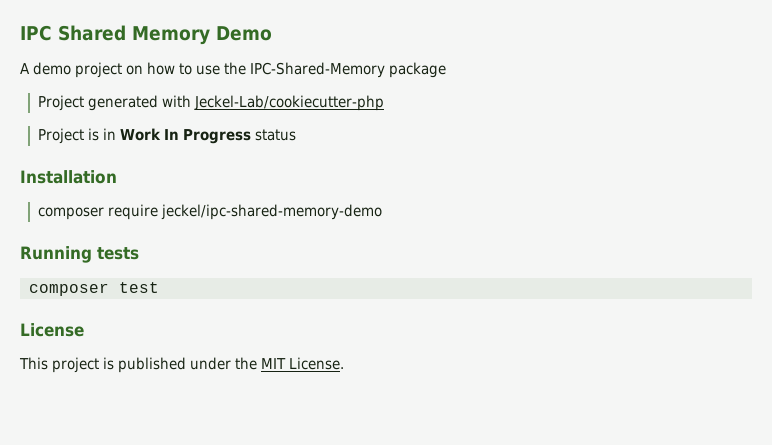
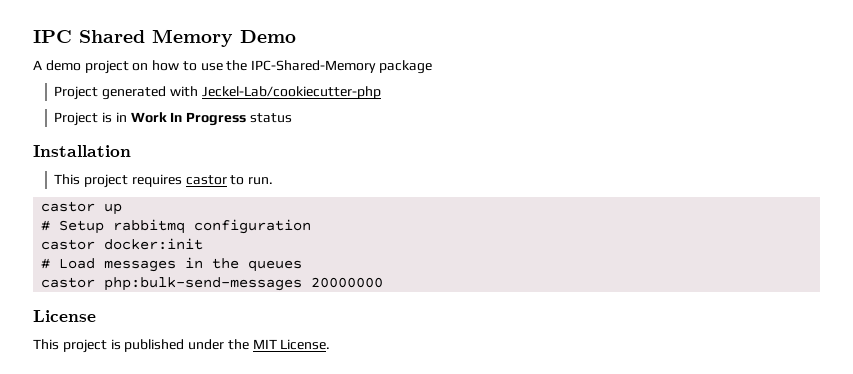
[38,204,383,220] [20,246,139,263] [28,282,159,296] composer require jeckel/ipc-shared-memory-demo // Running tests // composer test -> [54,174,274,188] [41,201,123,215] [41,219,312,234] [41,238,204,250] [41,257,303,272] [41,277,384,291] This project requires castor to run. // castor up // # Setup rabbitmq configuration // castor docker:init // # Load messages in the queues // castor php:bulk-send-messages 20000000

